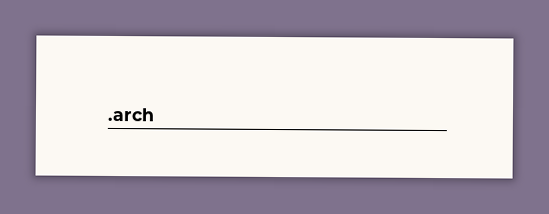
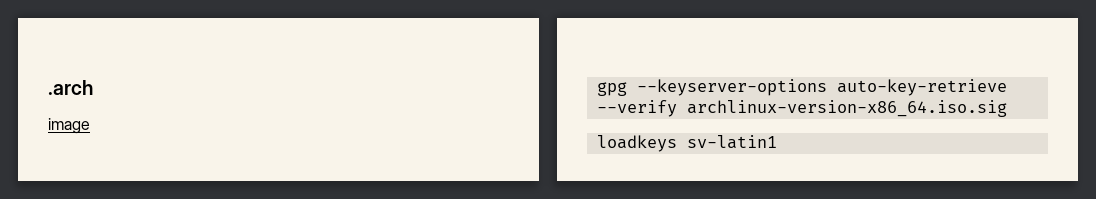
(154, 114) none -> [48,118,90,134] [596,79,1007,96] [596,100,1007,117] [596,135,777,152] // image // gpg --keyserver-options auto-key-retrieve --verify archlinux-version-x86_64.iso.sig // loadkeys sv-latin1

